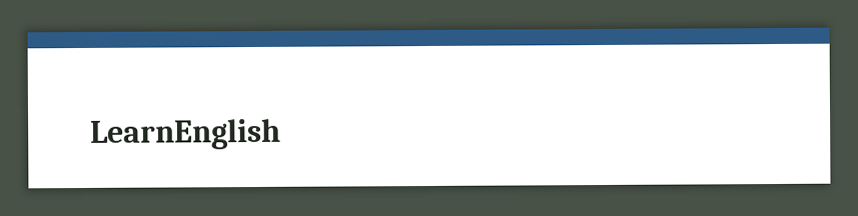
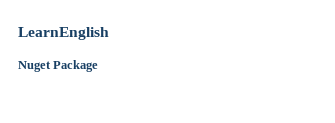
(281, 134) none -> [18,60,99,72] // Nuget Package

